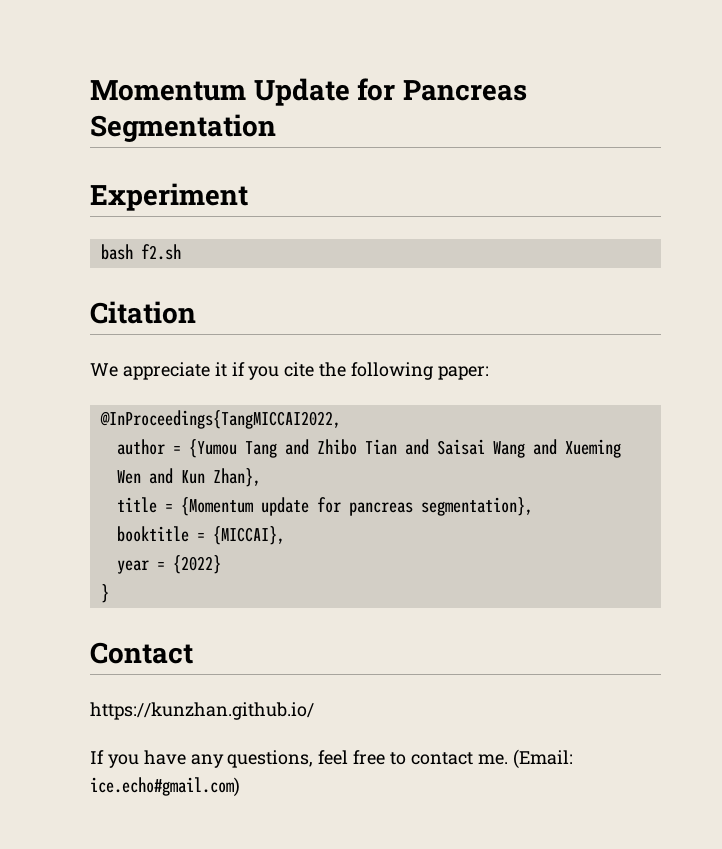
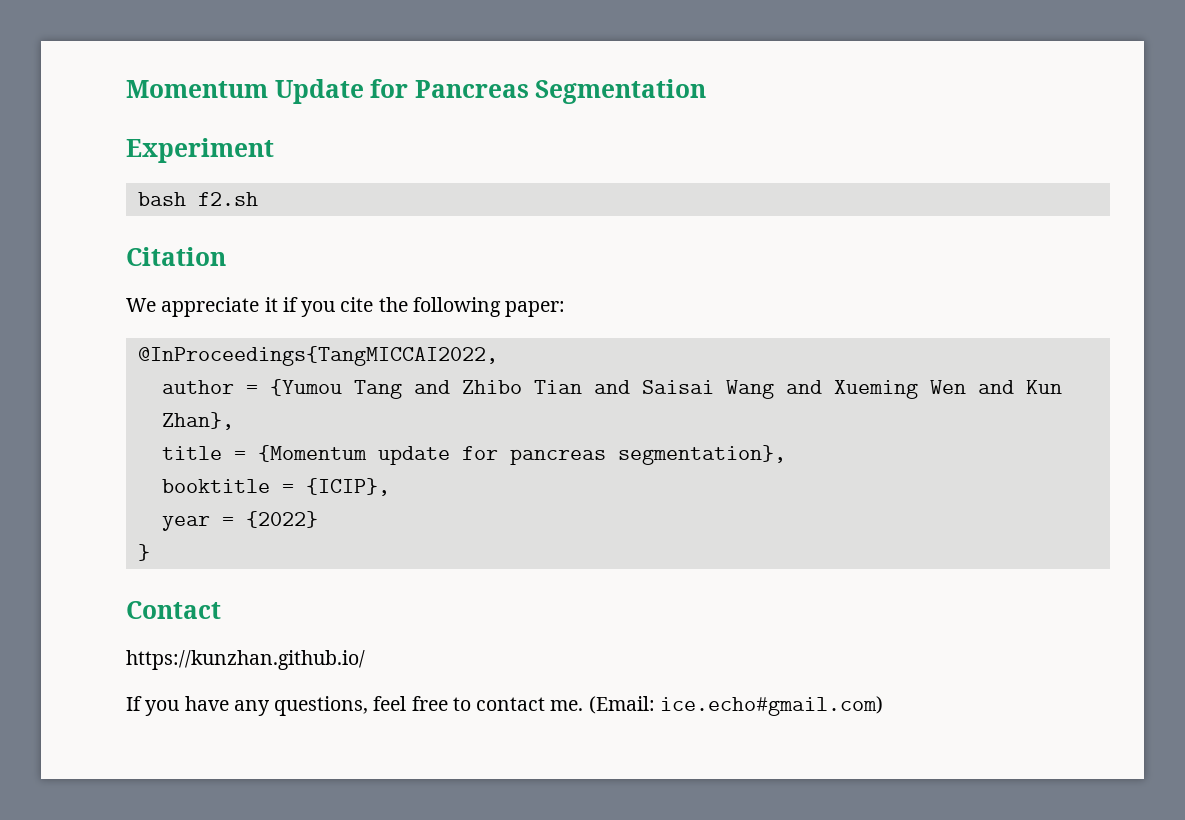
[212,526,285,545] {MICCAI}, -> [305,478,390,496] {ICIP},

